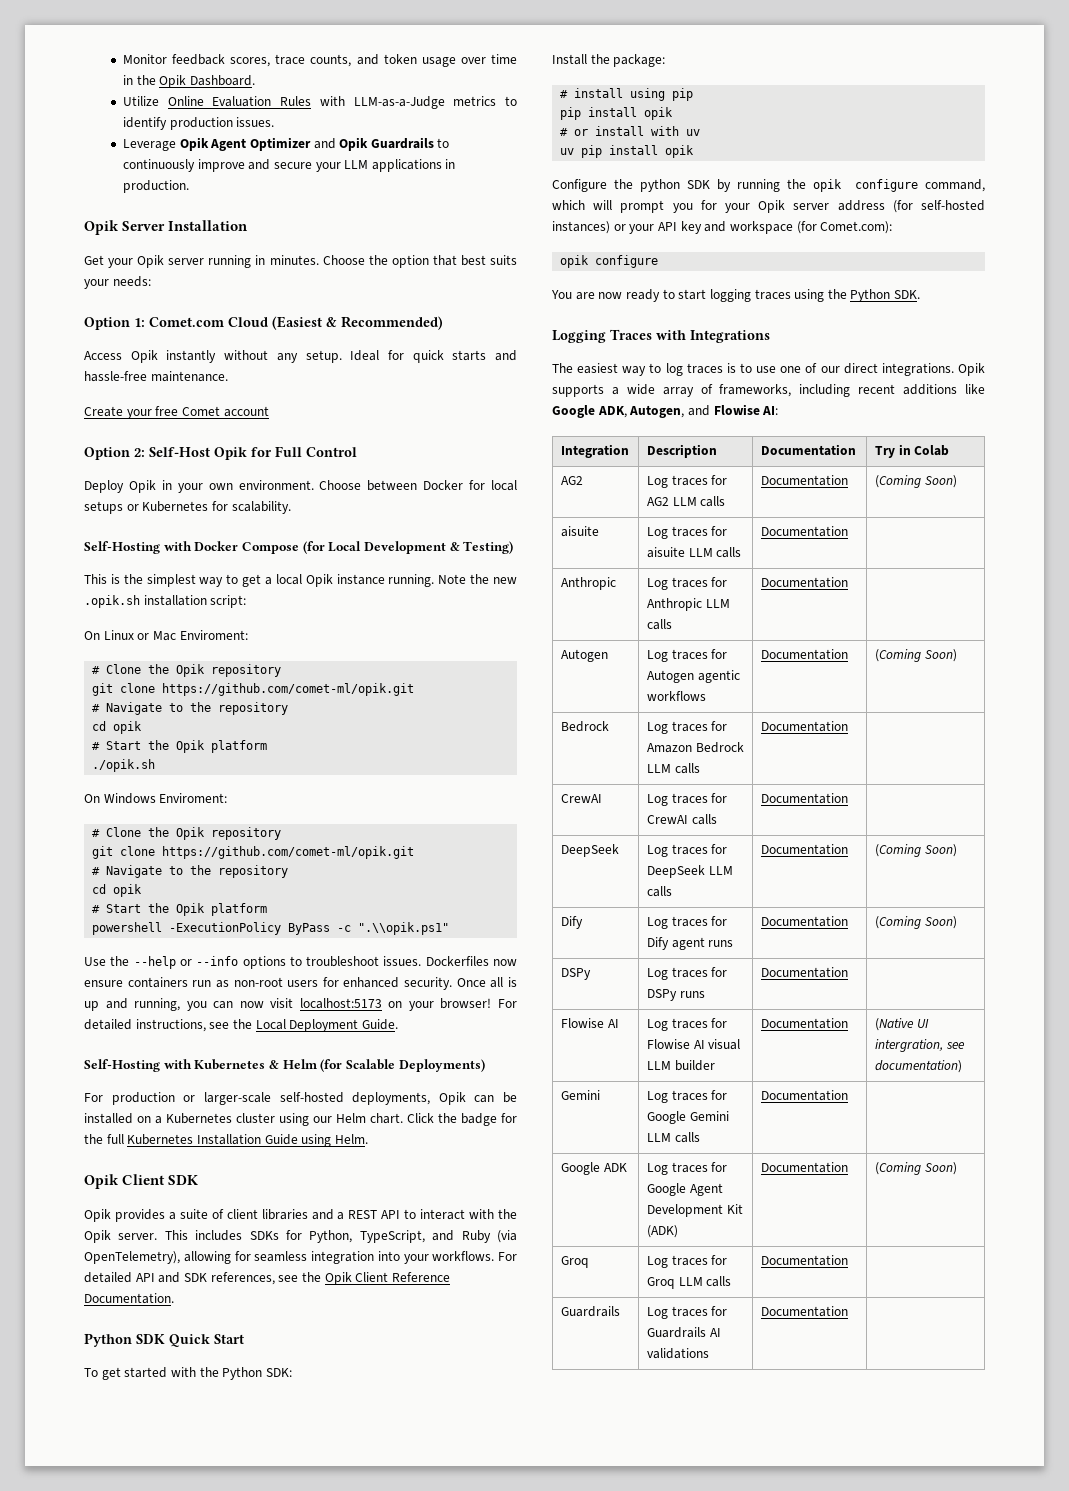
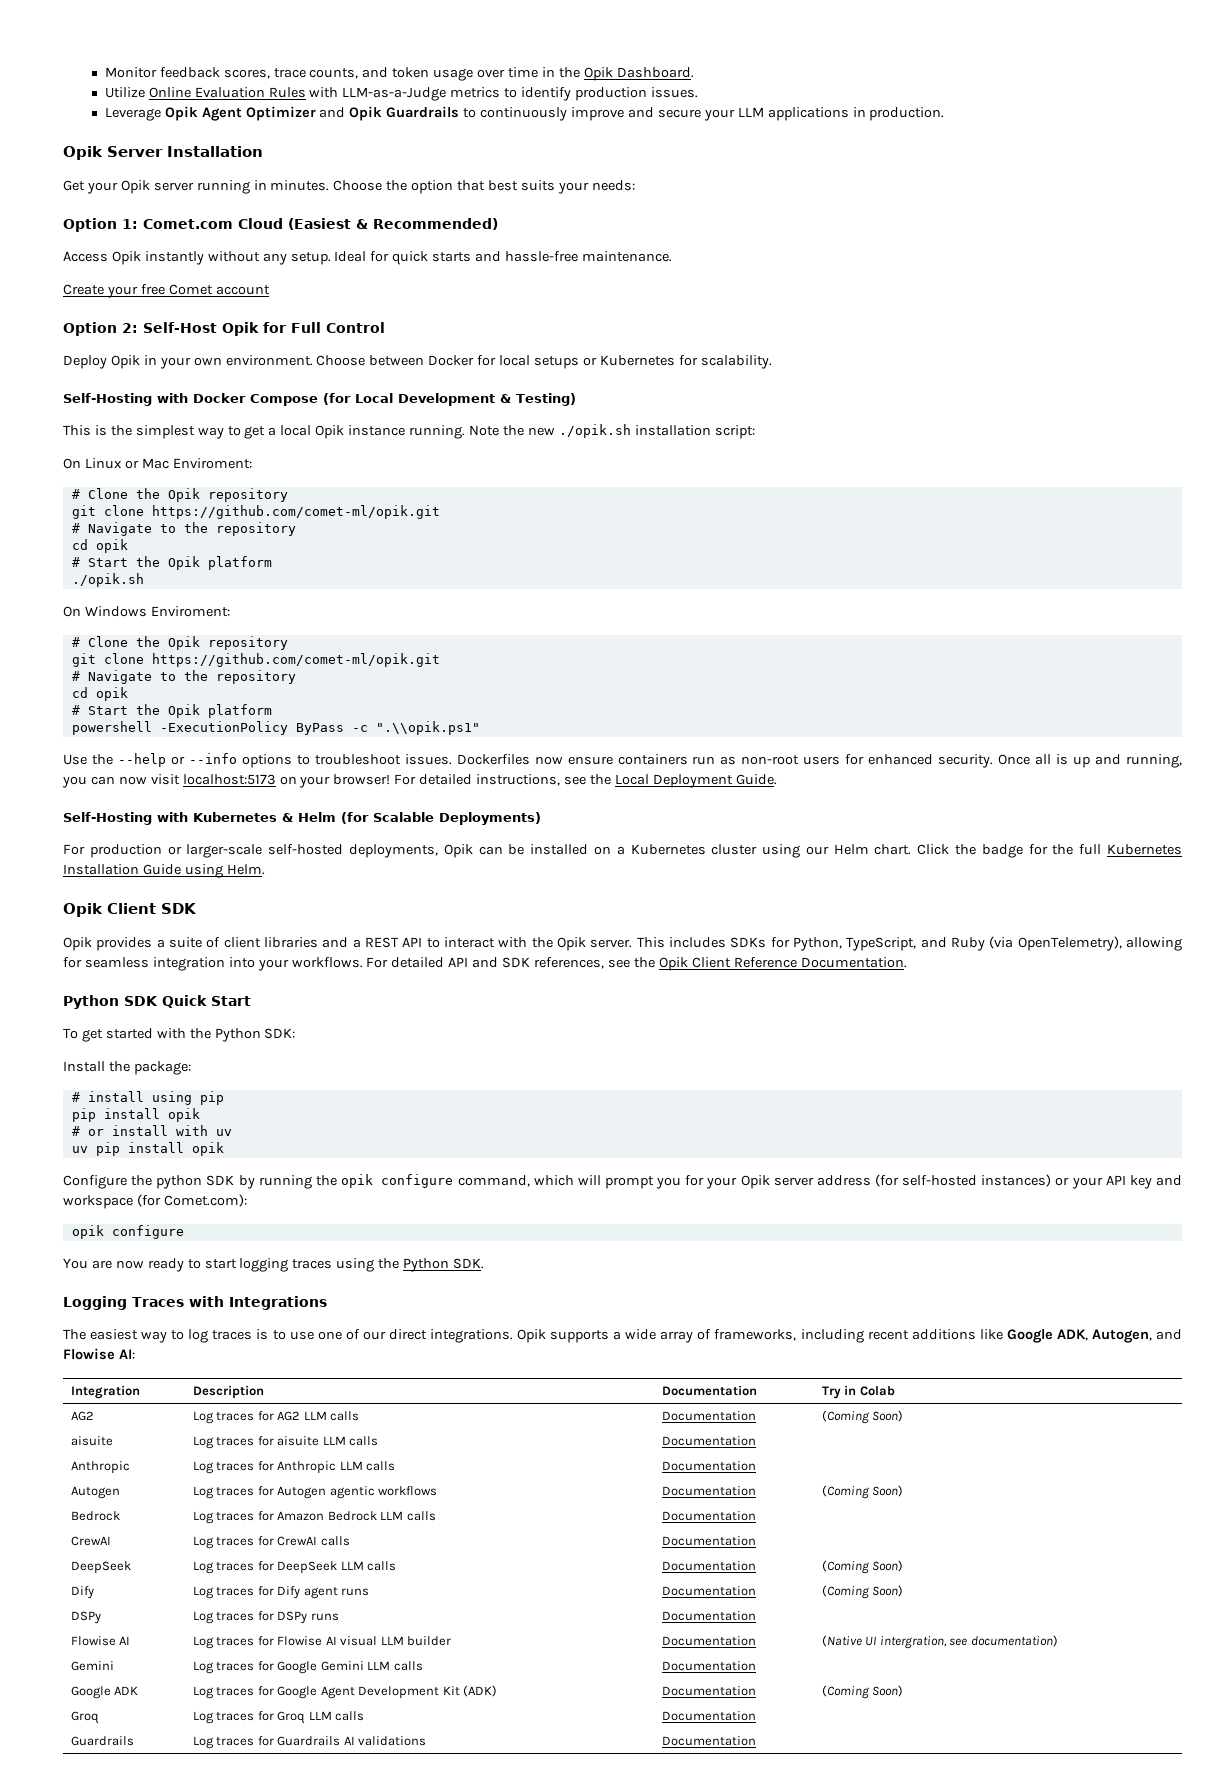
[84,595,140,608] .opik.sh -> [558,424,631,438] ./opik.sh

